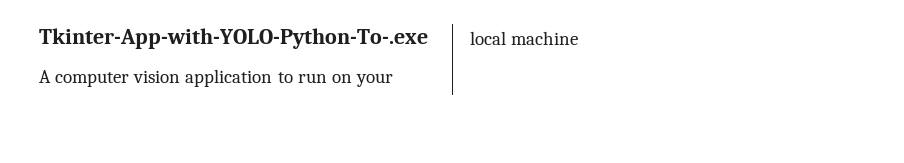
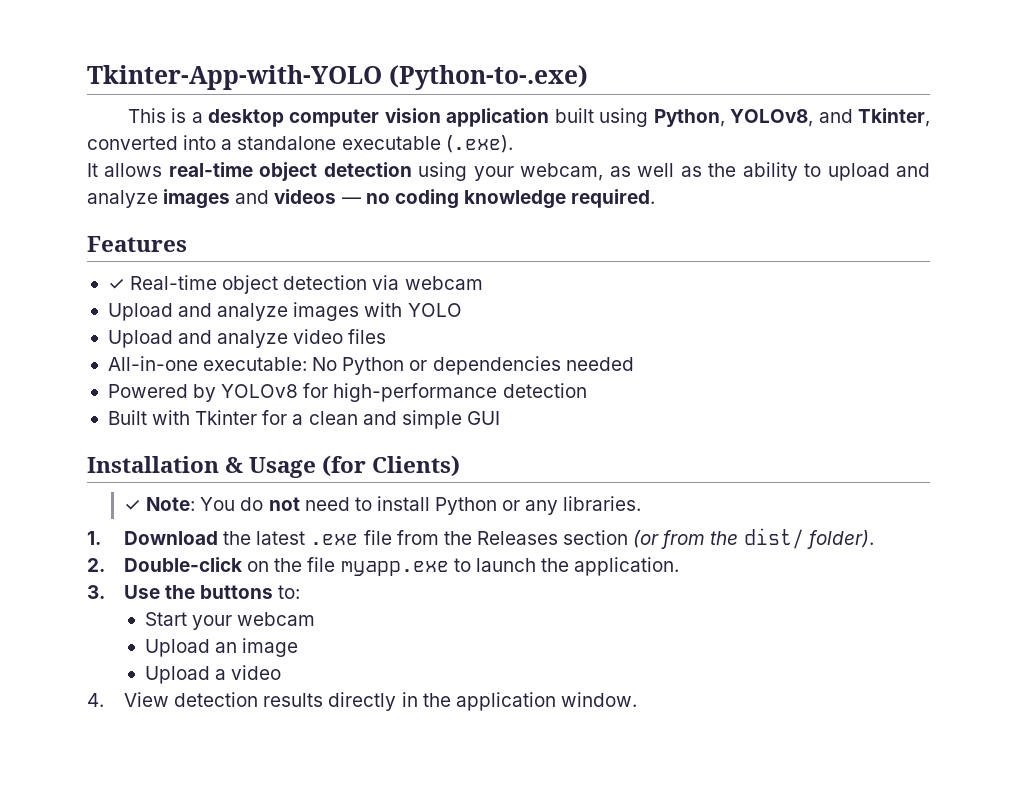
[39,28,428,49] [39,69,393,87] [470,31,579,45] Tkinter-App-with-YOLO-Python-To-.exe // A computer vision application to run on your local machine -> [87,65,588,90] [127,108,930,127] [87,135,513,153] [87,162,931,181] [87,189,656,209] [87,236,187,252] [107,275,483,294] [107,302,462,321] [107,329,387,348] [107,356,634,375] [107,383,587,402] [107,410,500,429] [87,455,461,478] [123,496,642,515] [87,528,874,549] [87,557,680,576] [87,585,301,599] [144,612,316,630] [144,638,299,657] [144,665,282,684] [87,692,637,711] Tkinter-App-with-YOLO (Python-to-.exe) // This is a desktop computer vision application built using Python, YOLOv8, and Tkinter, converted into a standalone executable (.exe). // It allows real-time object detection using your webcam, as well as the ability to upload and analyze images and videos — no coding knowledge required. // Features // ✓ Real-time object detection via webcam // Upload and analyze images with YOLO // Upload and analyze video files // All-in-one executable: No Python or dependencies needed // Powered by YOLOv8 for high-performance detection // Built with Tkinter for a clean and simple GUI // Installation & Usage (for Clients) // ✓ Note: You do not need to install Python or any libraries. // 1. Download the latest .exe file from the Releases section (or from the dist/ folder). // 2. Double-click on the file myapp.exe to launch the application. // 3. Use the buttons to: // Start your webcam // Upload an image // Upload a video // 4. View detection results directly in the application window.

